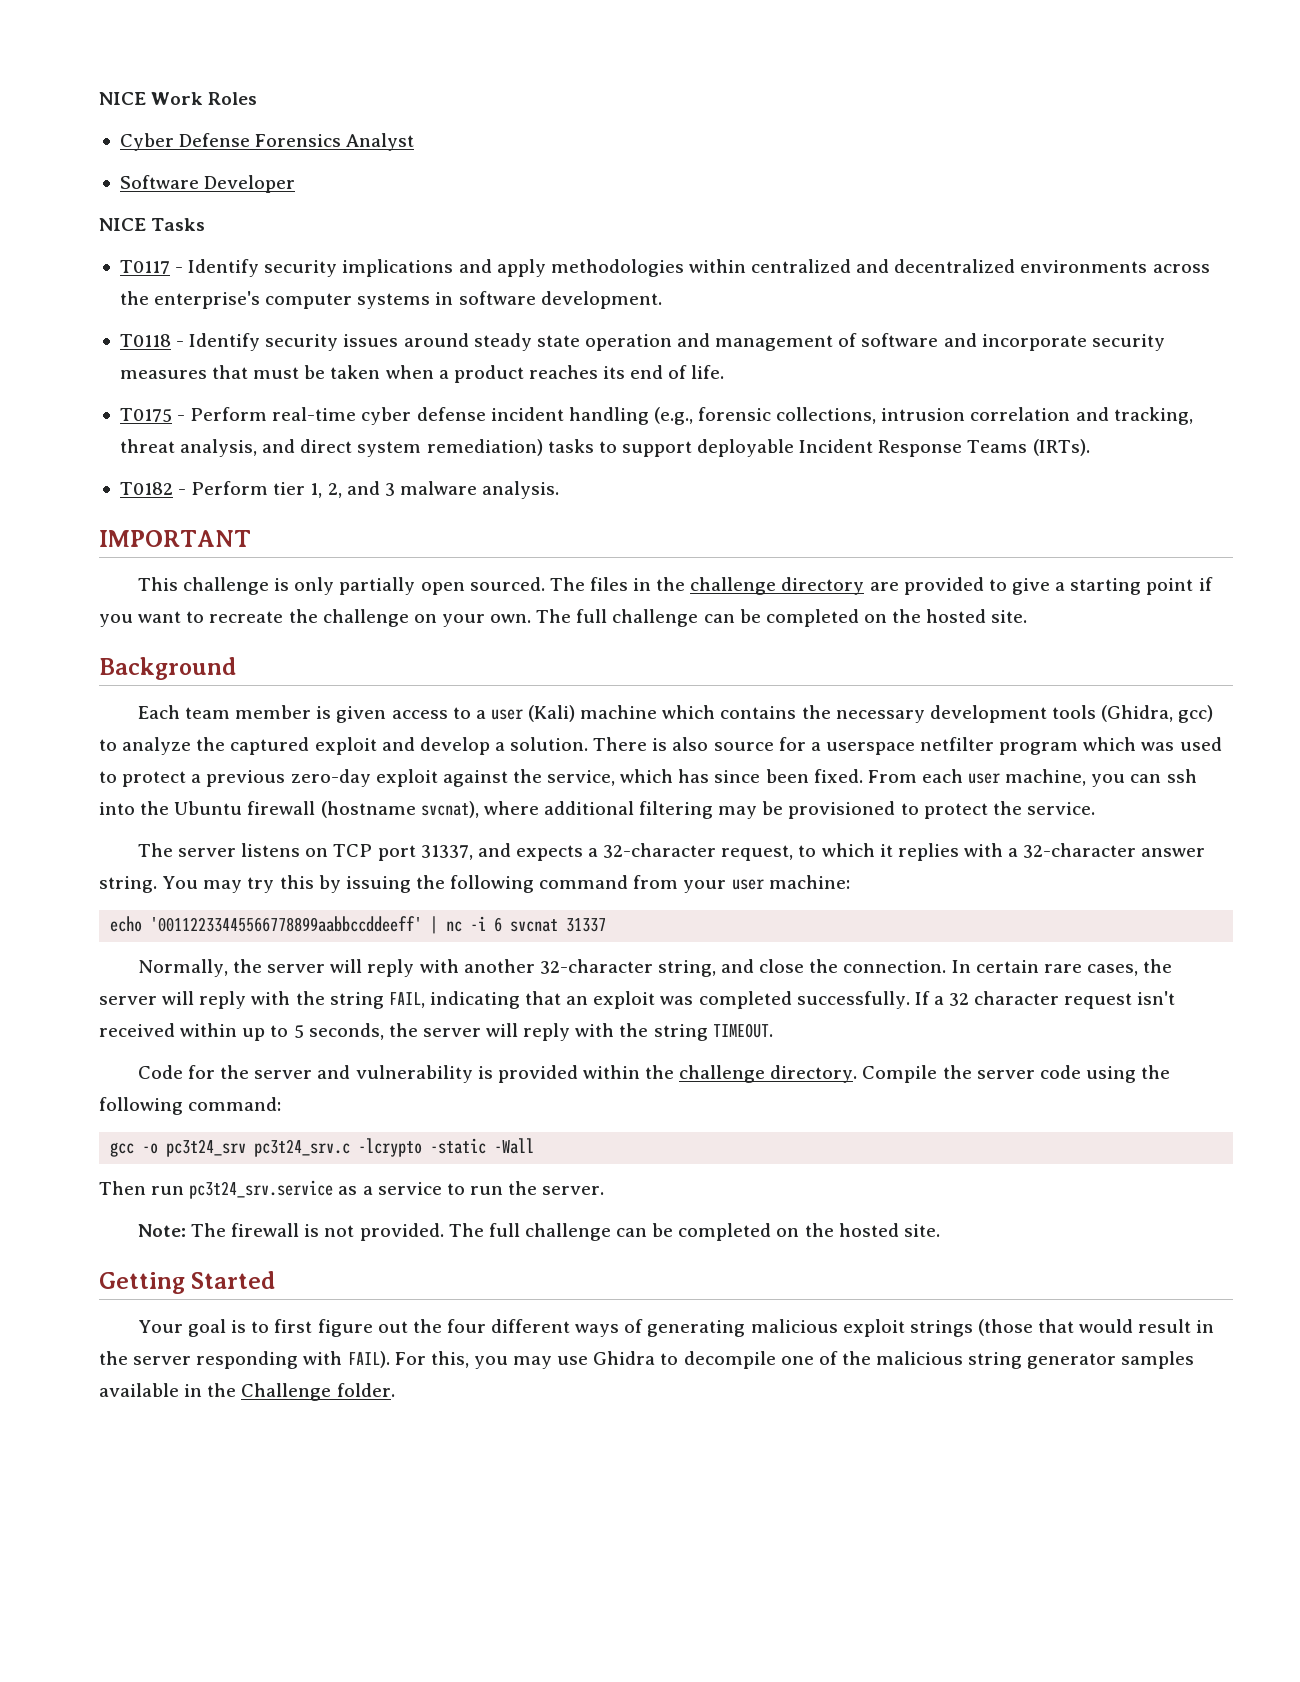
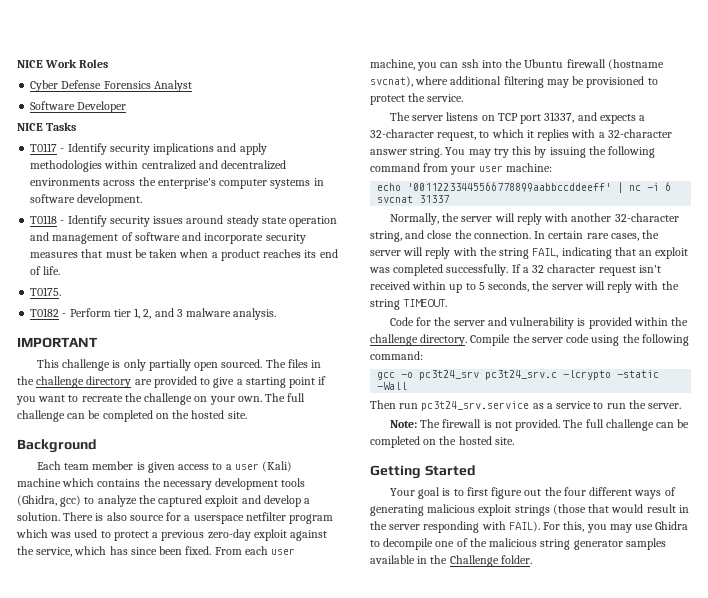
[119,407,1193,425] [119,439,1090,457] T0175 - Perform real-time cyber defense incident handling (e.g., forensic collections, intrusion correlation and tracking, threat analysis, and direct system remediation) tasks to support deployable Incident Response Teams (IRTs). -> [30,287,62,296] T0175.

